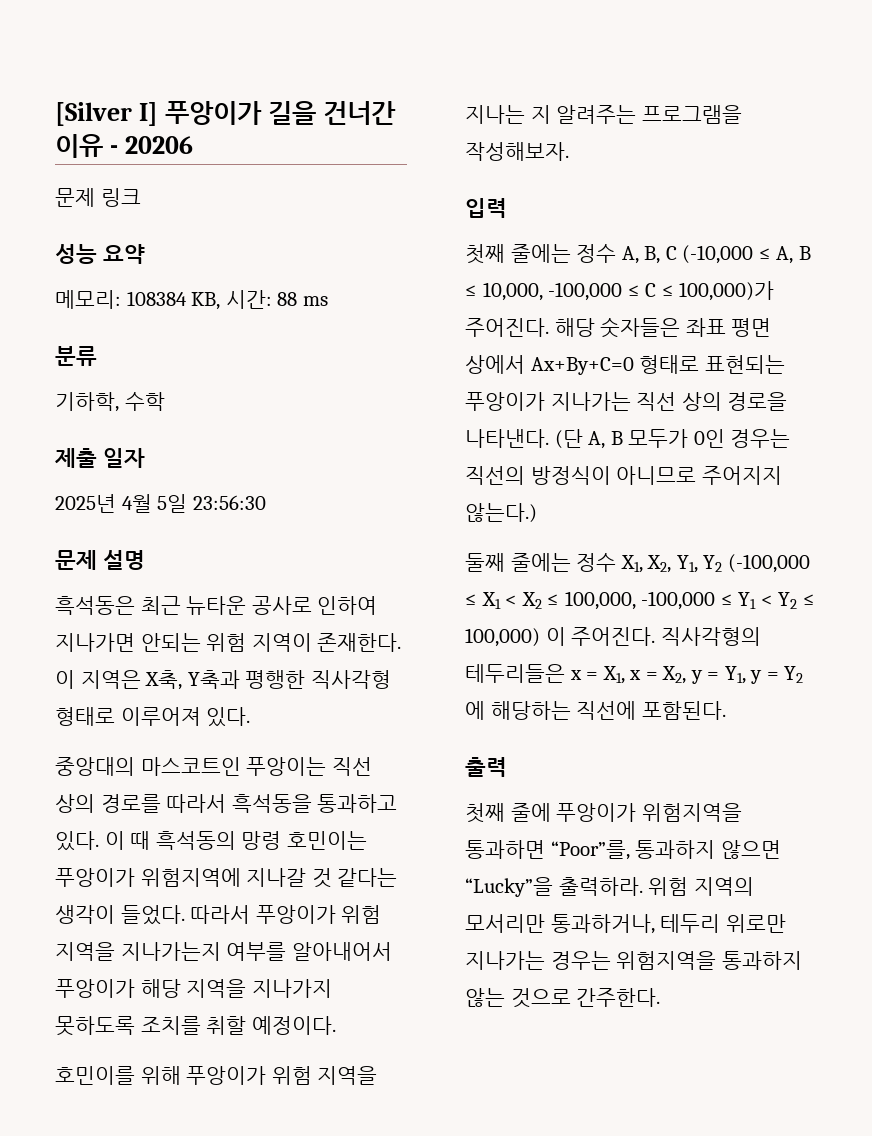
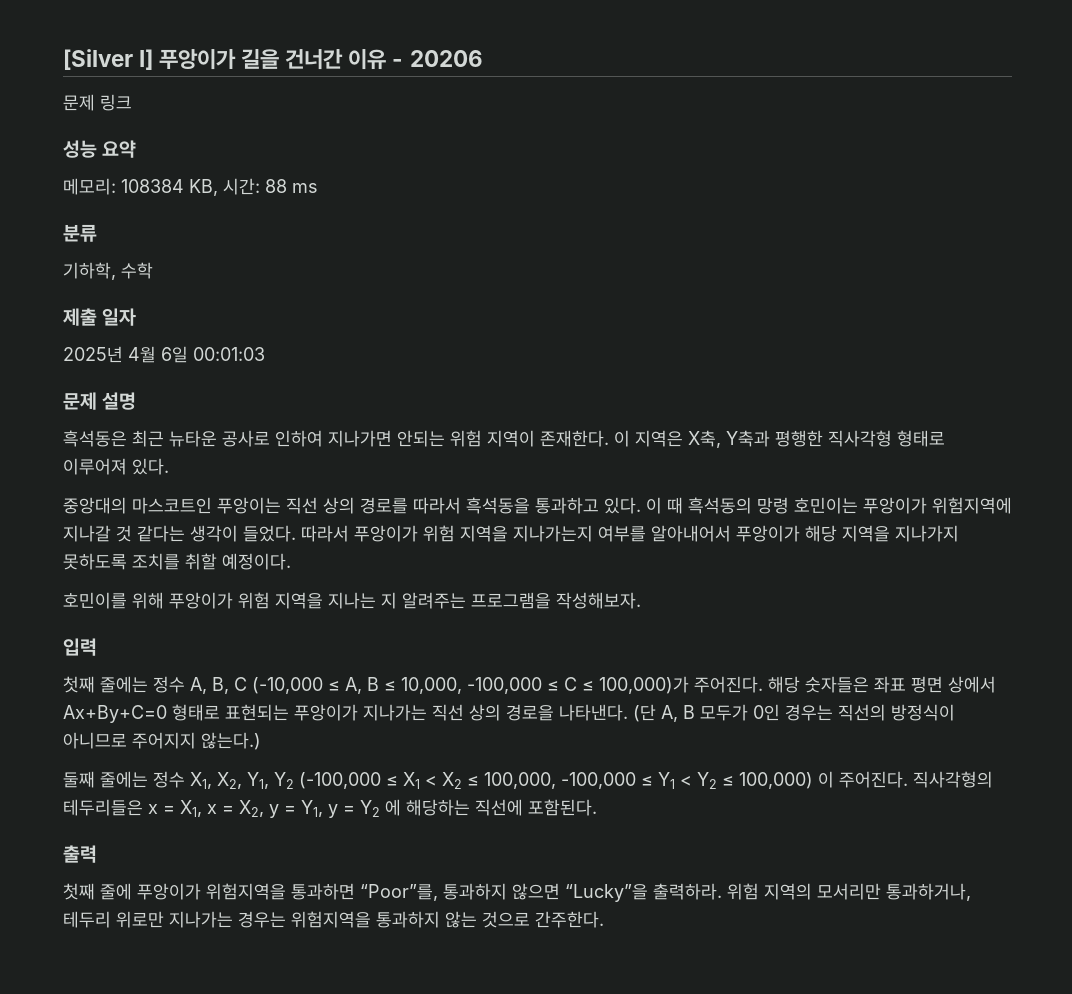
[157,494,266,513] 5일 23:56:30 -> [161,346,265,363] 6일 00:01:03

